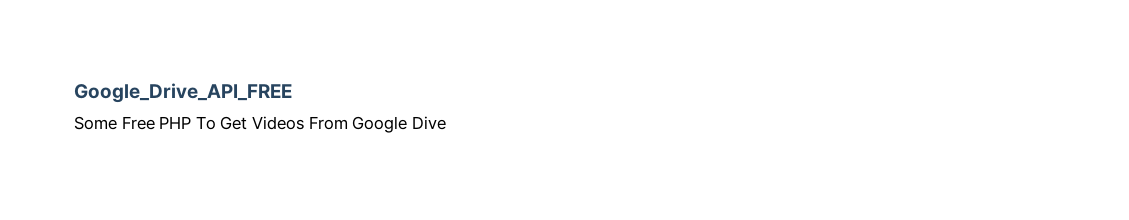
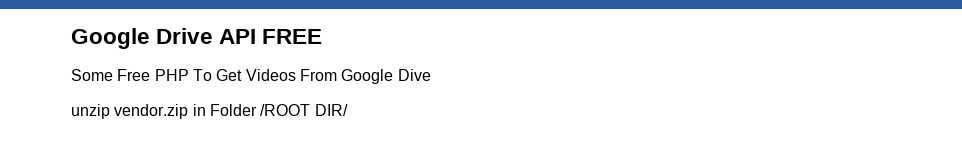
[74,83,292,103] Google_Drive_API_FREE -> [71,28,323,49] Google Drive API FREE
(446, 123) none -> [71,104,348,119] // unzip vendor.zip in Folder /ROOT DIR/

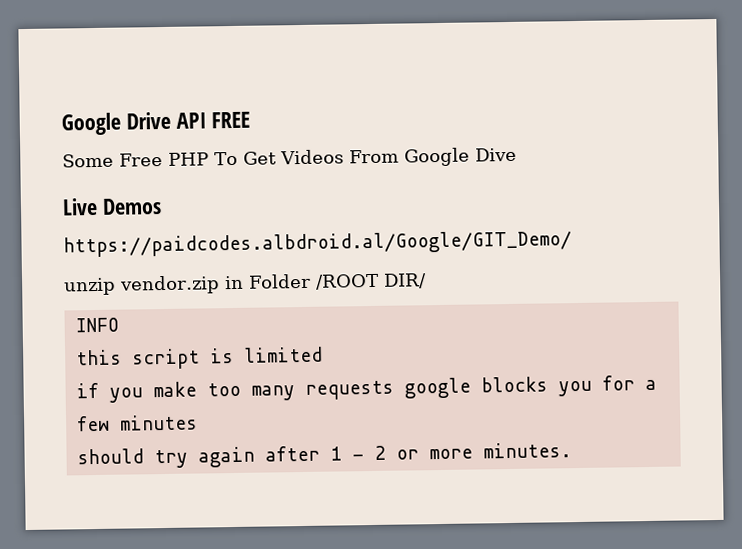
(431, 75) none -> [62,197,162,216] [63,230,572,258] // Live Demos // https://paidcodes.albdroid.al/Google/GIT_Demo/
(348, 110) none -> [74,317,119,333] [75,346,323,370] [75,375,657,403] [76,414,198,432] [76,442,572,469] // INFO // this script is limited // if you make too many requests google blocks you for a few minutes // should try again after 1 - 2 or more minutes.

